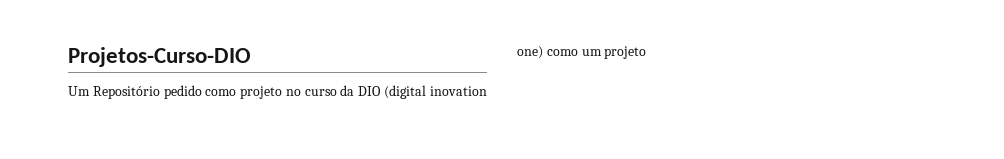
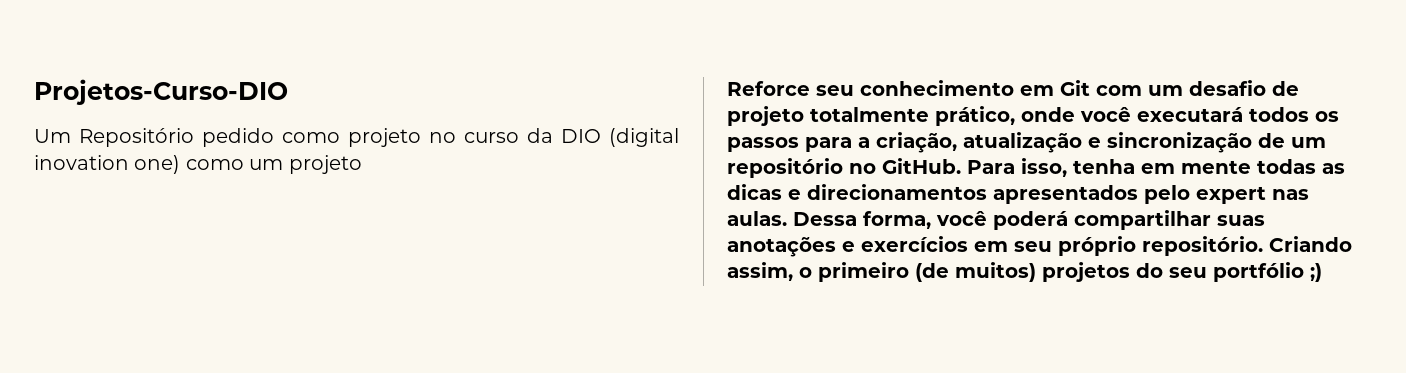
(647, 52) none -> [727,80,1299,96] [727,106,1339,126] [727,132,1326,153] [727,158,1345,178] [727,184,1309,204] [727,210,1265,230] [727,236,1352,257] [727,262,1322,282] // Reforce seu conhecimento em Git com um desafio de projeto totalmente prático, onde você executará todos os passos para a criação, atualização e sincronização de um repositório no GitHub. Para isso, tenha em mente todas as dicas e direcionamentos apresentados pelo expert nas aulas. Dessa forma, você poderá compartilhar suas anotações e exercícios em seu próprio repositório. Criando assim, o primeiro (de muitos) projetos do seu portfólio ;)

